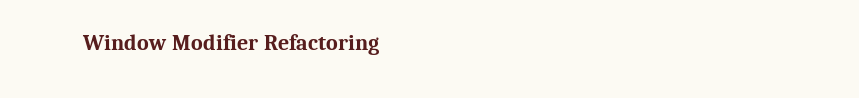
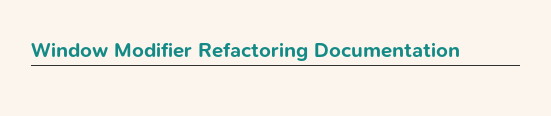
(379, 44) none -> [314,42,460,58] Documentation

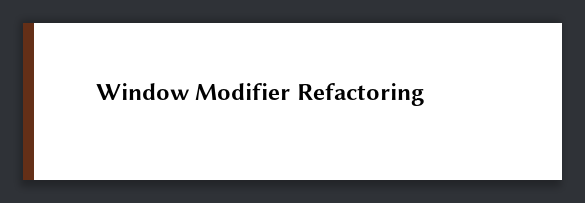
[314,42,460,58] Documentation -> (424, 94) none

